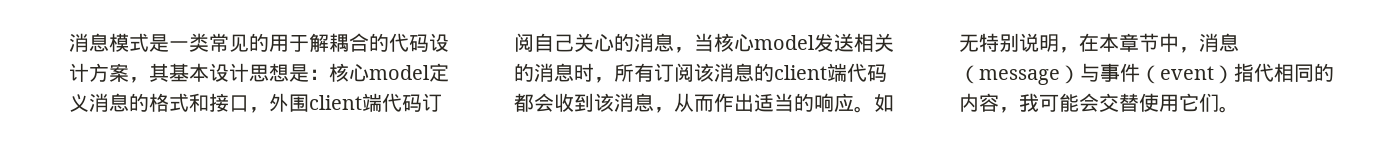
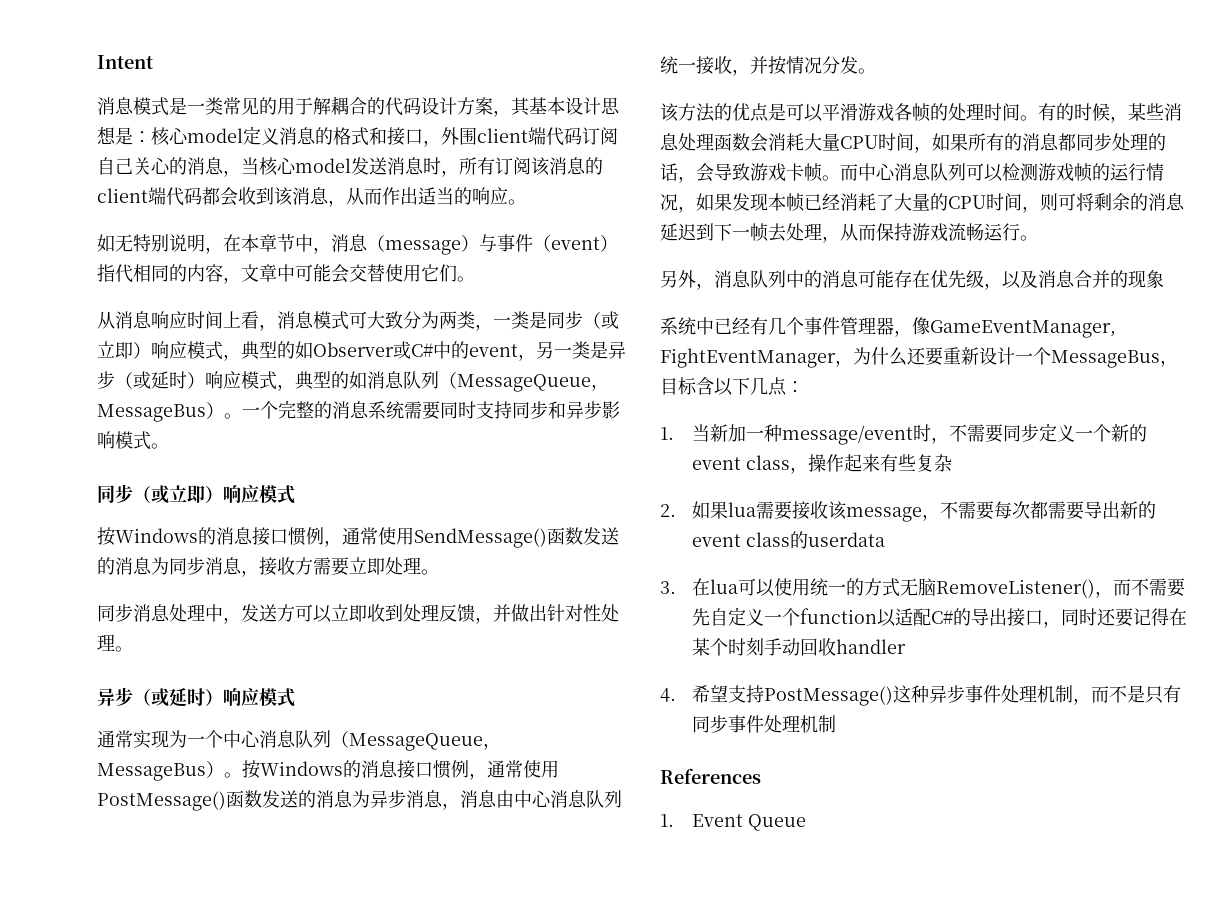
(69, 42) none -> [97,55,153,69] Intent //
[854,33,894,52] [514,63,534,82] 相关的 -> (387, 166) none
(874, 109) none -> (526, 202) //
[1019,93,1039,112] 我 -> [241,264,295,282] 文章中
(1239, 109) none -> [97,311,619,331] [97,341,626,361] [97,371,609,392] [97,400,620,422] [97,431,169,450] [97,484,295,504] [97,527,619,548] [97,557,439,577] [97,604,619,624] [97,634,133,652] [97,687,295,707] [97,730,501,751] [97,760,559,781] [97,790,622,811] [660,56,876,76] [660,103,1182,123] [660,133,1166,153] [660,163,1164,183] [660,193,1185,213] [660,223,1038,243] [660,270,1164,290] [660,317,1116,338] [660,347,1178,368] [660,377,804,396] [660,423,1148,445] [692,454,953,474] [660,501,1157,522] [692,531,886,549] [660,578,1186,598] [692,607,1188,628] [692,637,907,656] [660,685,1182,706] [692,715,837,733] [660,768,761,784] [660,814,807,831] // 从消息响应时间上看，消息模式可大致分为两类，一类是同步（或立即）响应模式，典型的如Observer或C#中的event，另一类是异步（或延时）响应模式，典型的如消息队列（MessageQueue，MessageBus）。一个完整的消息系统需要同时支持同步和异步影响模式。 // 同步（或立即）响应模式 // 按Windows的消息接口惯例，通常使用SendMessage()函数发送的消息为同步消息，接收方需要立即处理。 // 同步消息处理中，发送方可以立即收到处理反馈，并做出针对性处理。 // 异步（或延时）响应模式 // 通常实现为一个中心消息队列（MessageQueue，MessageBus）。按Windows的消息接口惯例，通常使用PostMessage()函数发送的消息为异步消息，消息由中心消息队列统一接收，并按情况分发。 // 该方法的优点是可以平滑游戏各帧的处理时间。有的时候，某些消息处理函数会消耗大量CPU时间，如果所有的消息都同步处理的话，会导致游戏卡帧。而中心消息队列可以检测游戏帧的运行情况，如果发现本帧已经消耗了大量的CPU时间，则可将剩余的消息延迟到下一帧去处理，从而保持游戏流畅运行。 // 另外，消息队列中的消息可能存在优先级，以及消息合并的现象 // 系统中已经有几个事件管理器，像GameEventManager, FightEventManager，为什么还要重新设计一个MessageBus，目标含以下几点： // 1.当新加一种message/event时，不需要同步定义一个新的event class，操作起来有些复杂 // 2.如果lua需要接收该message，不需要每次都需要导出新的event class的userdata // 3.在lua可以使用统一的方式无脑RemoveListener()，而不需要先自定义一个function以适配C#的导出接口，同时还要记得在某个时刻手动回收handler // 4.希望支持PostMessage()这种异步事件处理机制，而不是只有同步事件处理机制 // References // 1. Event Queue

